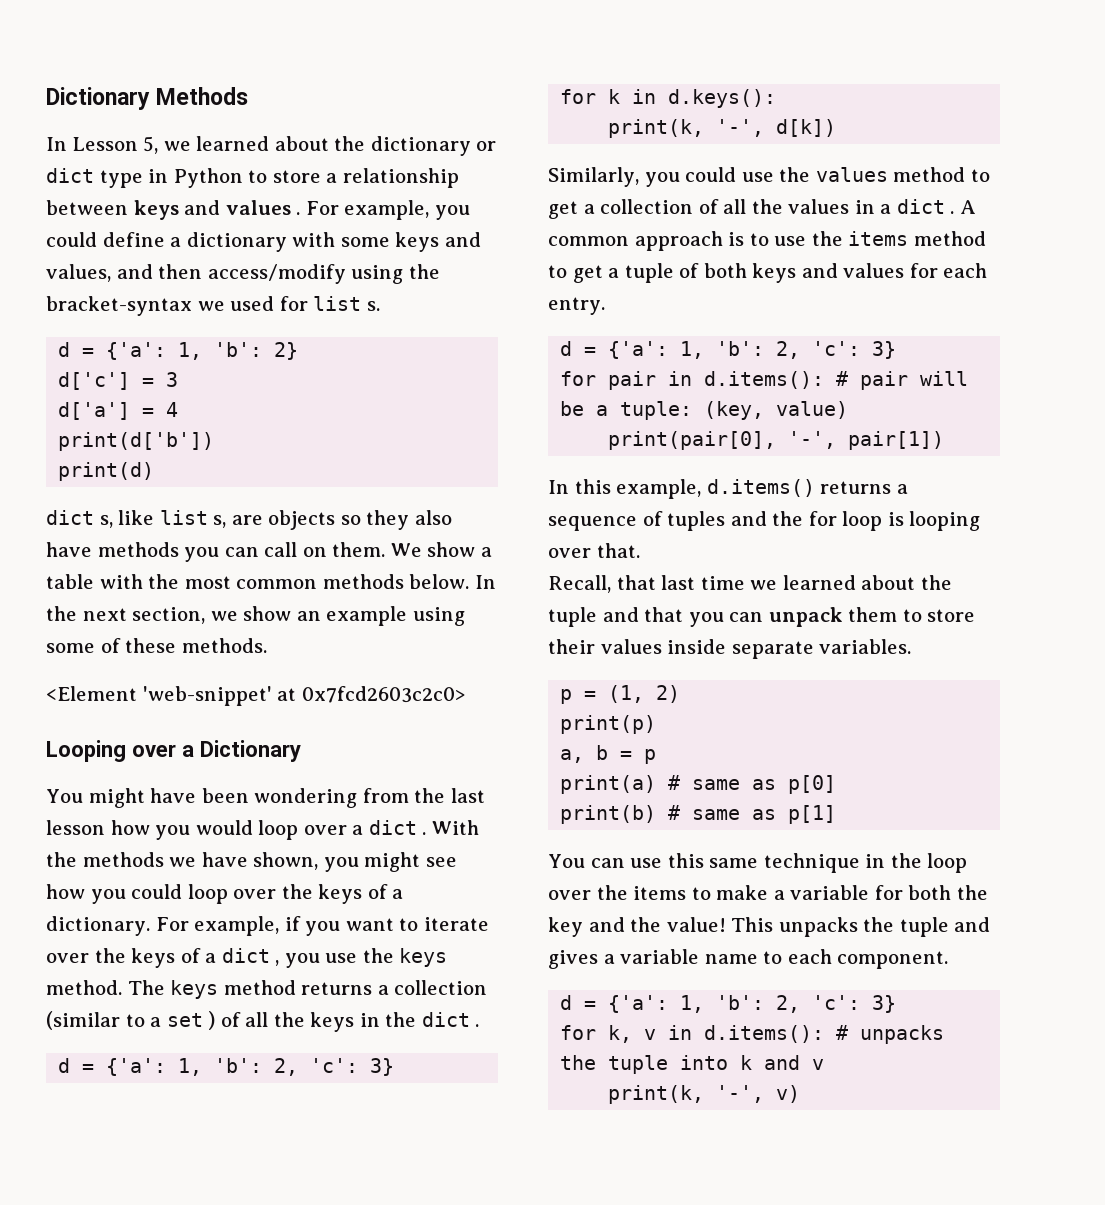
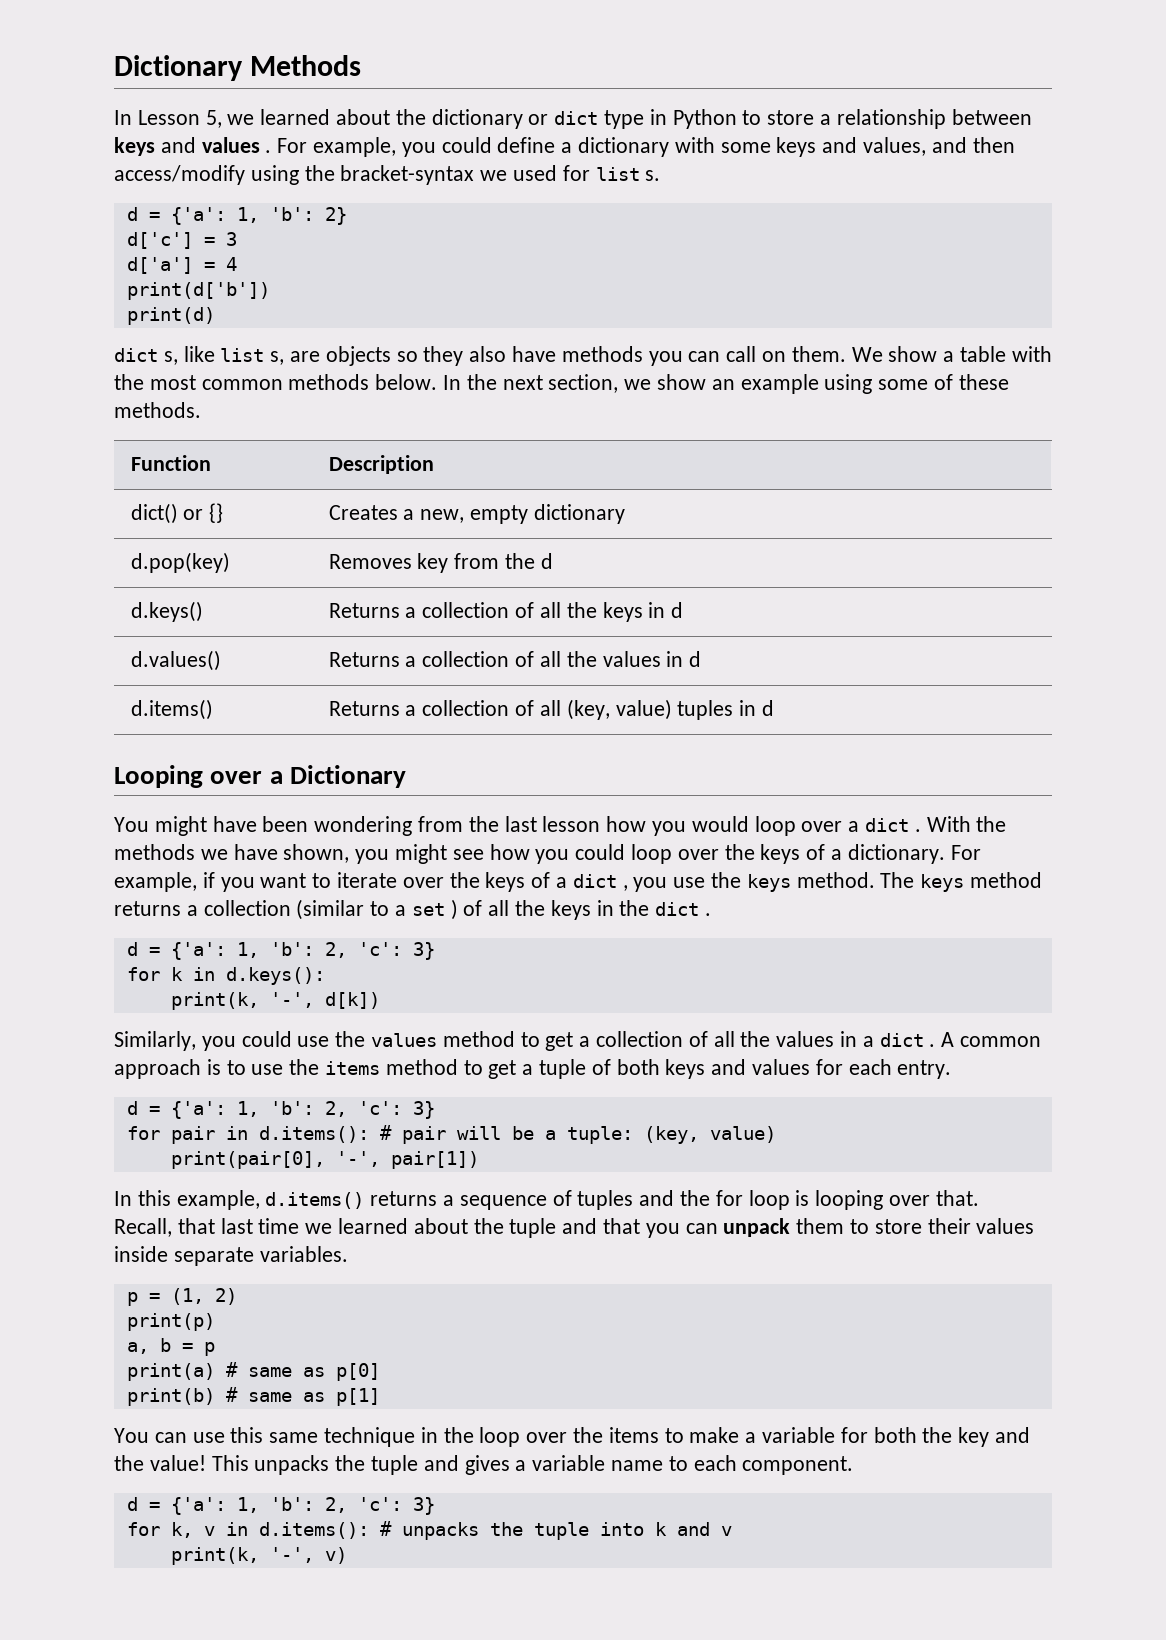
[46,686,465,706] // <Element 'web-snippet' at 0x7fcd2603c2c0> -> [130,455,211,471] [328,455,434,474] [130,503,224,524] [328,504,625,524] [130,552,230,573] [328,553,553,573] [130,601,203,622] [328,602,684,622] [130,650,221,671] [328,651,702,667] [130,699,213,720] [328,699,774,720] // Function | Description // dict() or {} | Creates a new, empty dictionary // d.pop(key) | Removes key from the d // d.keys() | Returns a collection of all the keys in d // d.values() | Returns a collection of all the values in d // d.items() | Returns a collection of all (key, value) tuples in d

